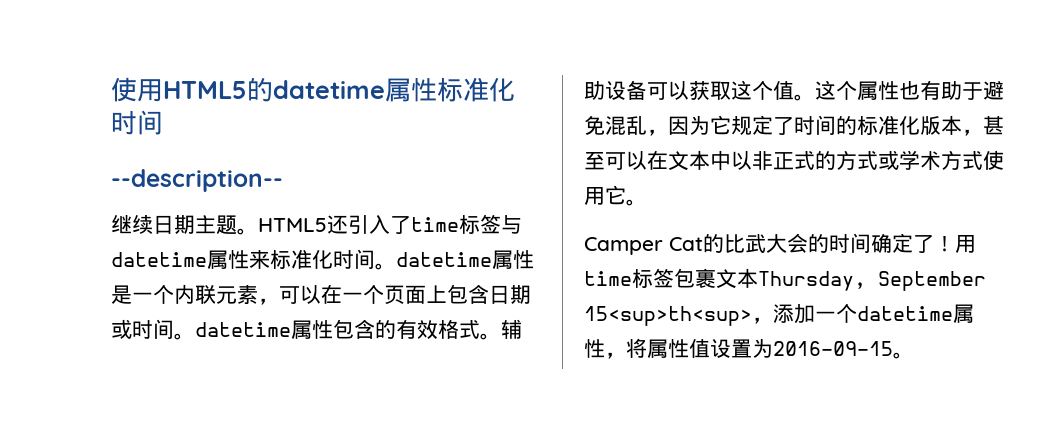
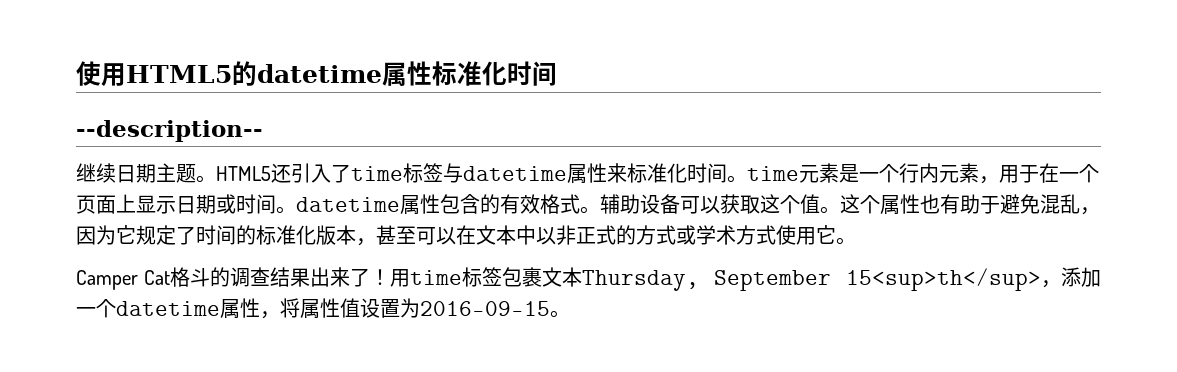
[396,250,534,269] [111,284,321,305] datetime属性是一个内联元素，可以 -> [747,163,1039,184] time元素是一个行内元素，用于
[447,284,489,304] 包含 -> [136,195,176,214] 显示
[703,233,913,253] 的比武大会的时间确定 -> [170,267,351,287] 格斗的调查结果出来
[584,306,752,326] 15<sup>th<sup> -> [846,268,1041,291] 15<sup>th</sup>

